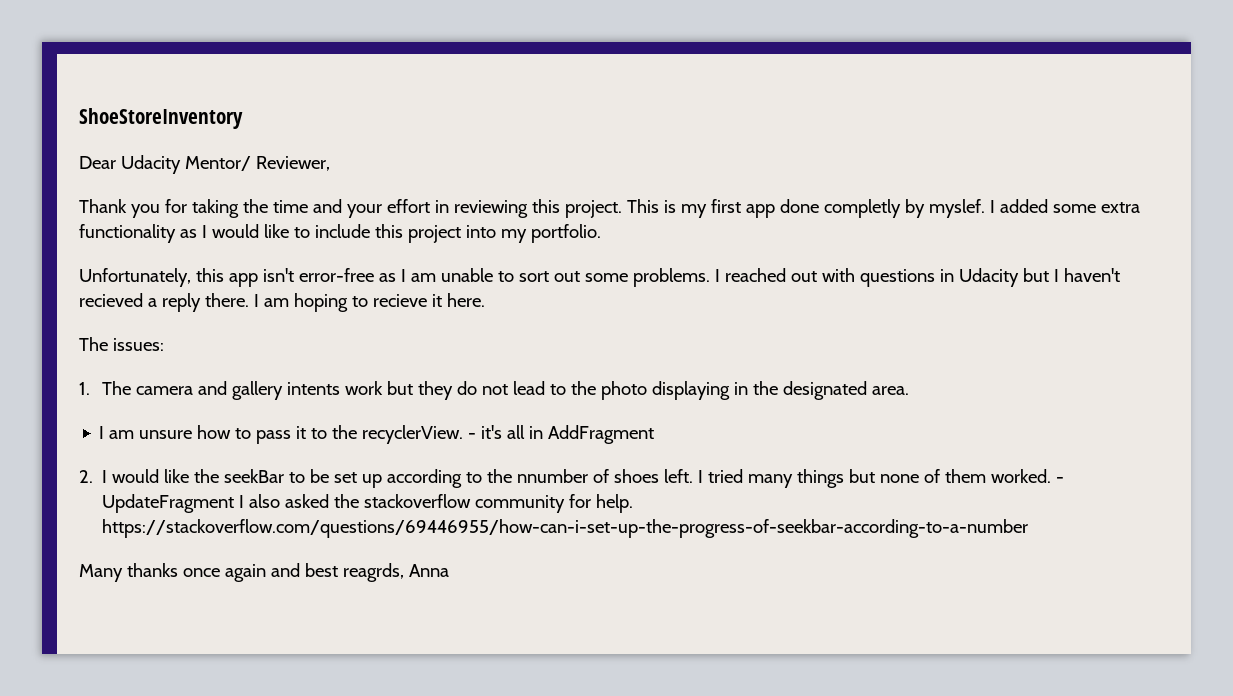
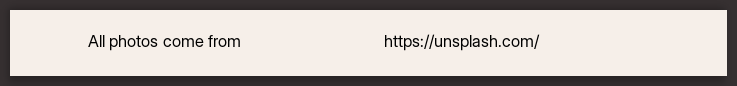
[79,108,243,129] [79,155,330,174] [79,199,1140,218] [79,224,601,243] [79,268,1120,287] [79,293,485,312] [79,337,164,351] [79,381,910,400] [99,425,655,444] [79,469,1065,488] [102,494,634,513] [102,519,1029,538] [79,563,449,582] ShoeStoreInventory // Dear Udacity Mentor/ Reviewer, // Thank you for taking the time and your effort in reviewing this project. This is my first app done completly by myslef. I added some extra functionality as I would like to include this project into my portfolio. // Unfortunately, this app isn't error-free as I am unable to sort out some problems. I reached out with questions in Udacity but I haven't recieved a reply there. I am hoping to recieve it here. // The issues: // 1. The camera and gallery intents work but they do not lead to the photo displaying in the designated area. // I am unsure how to pass it to the recyclerView. - it's all in AddFragment // 2. I would like the seekBar to be set up according to the nnumber of shoes left. I tried many things but none of them worked. - UpdateFragment I also asked the stackoverflow community for help. https://stackoverflow.com/questions/69446955/how-can-i-set-up-the-progress-of-seekbar-according-to-a-number // Many thanks once again and best reagrds, Anna -> [88,34,540,51] All photos come from https://unsplash.com/

